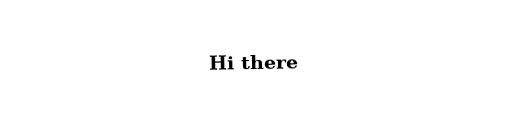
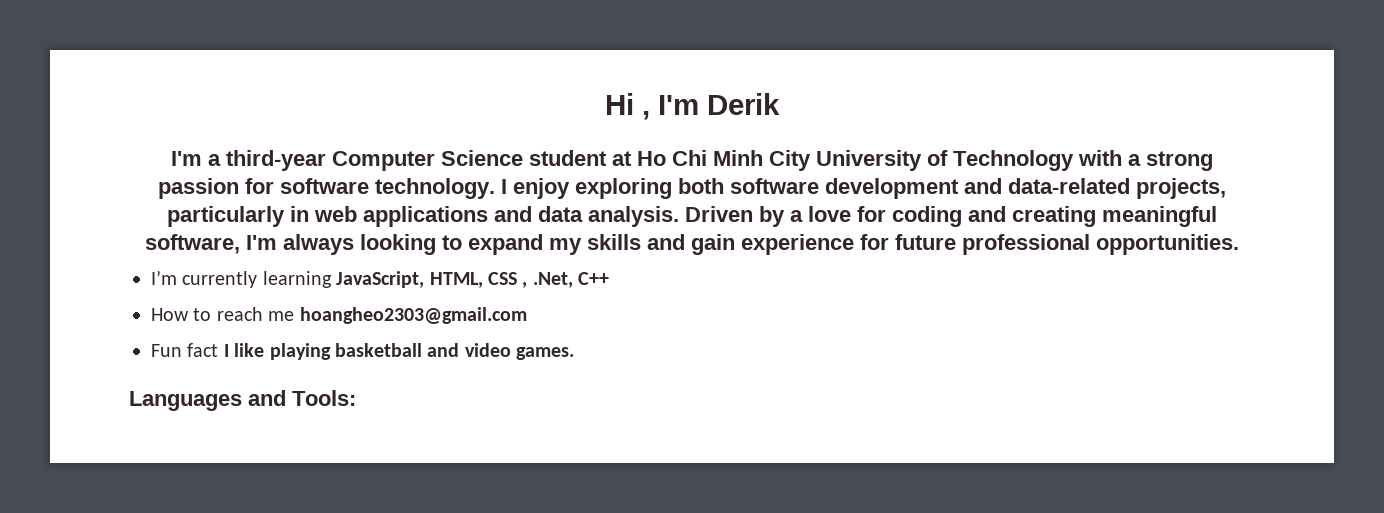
[239,54,299,70] there -> [642,93,780,120] [171,150,1213,171] [158,178,1226,199] [167,206,1217,227] [145,234,1239,255] [151,270,610,288] [151,307,527,324] [151,343,575,360] [129,390,356,411] , I'm Derik // I'm a third-year Computer Science student at Ho Chi Minh City University of Technology with a strong passion for software technology. I enjoy exploring both software development and data-related projects, particularly in web applications and data analysis. Driven by a love for coding and creating meaningful software, I'm always looking to expand my skills and gain experience for future professional opportunities. // I’m currently learning JavaScript, HTML, CSS , .Net, C++ // How to reach me hoangheo2303@gmail.com // Fun fact I like playing basketball and video games. // Languages and Tools:

